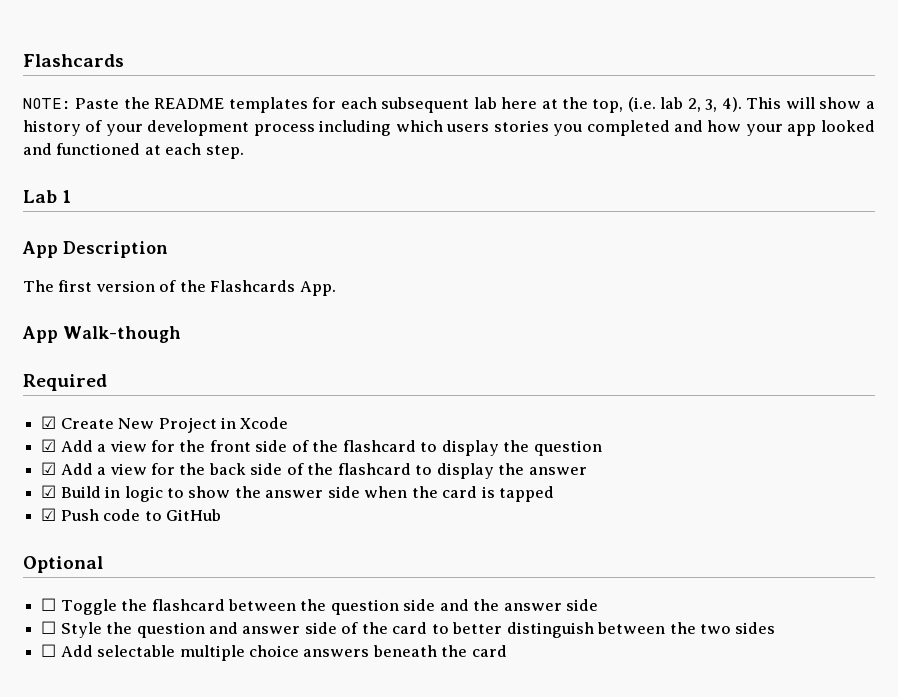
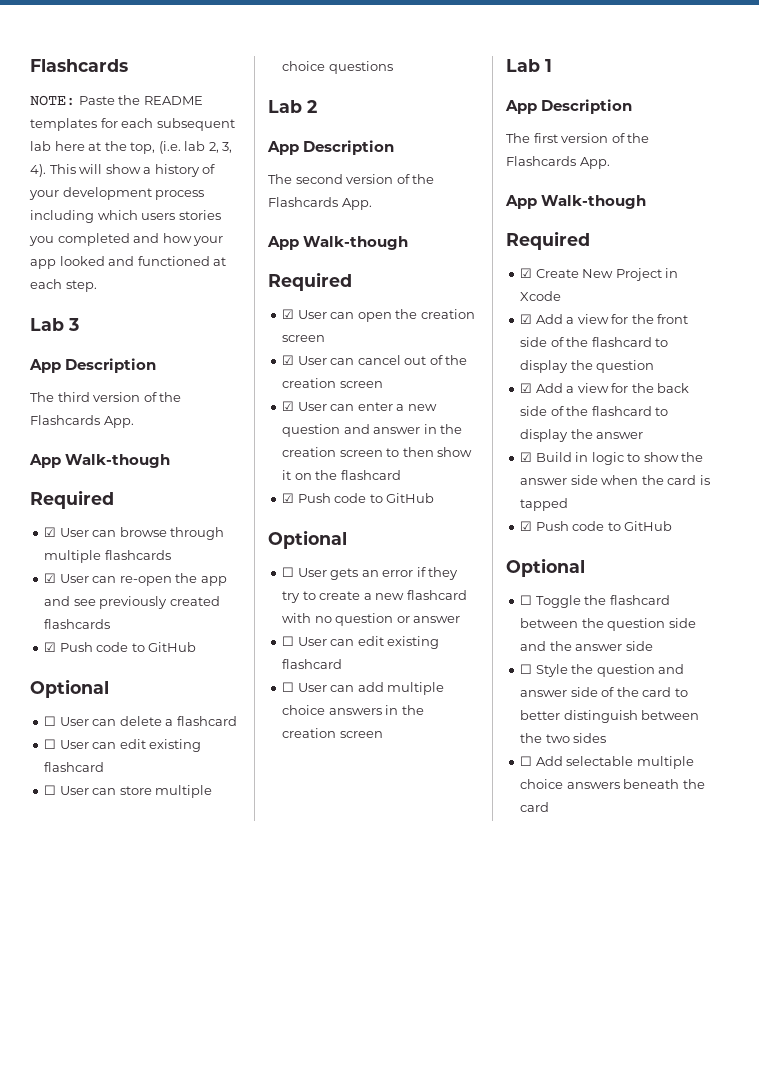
(244, 152) none -> [30,318,79,331] [29,358,157,373] [30,392,182,402] [30,415,134,428] [29,454,171,468] [30,490,114,509] [44,527,225,540] [44,550,171,563] [44,573,227,586] [44,596,220,609] [44,619,111,629] [44,642,197,652] [30,679,109,698] [44,716,237,726] [44,739,202,752] [44,762,105,772] [44,785,213,798] [282,61,393,74] [268,100,317,113] [267,140,395,155] [268,174,435,184] [268,197,372,210] [267,236,409,250] [268,272,352,291] [282,309,475,322] [282,335,326,342] [282,355,468,365] [282,378,383,388] [282,401,437,411] [282,424,463,437] [282,447,473,457] [282,470,401,480] [282,493,435,503] [268,530,347,549] [282,567,459,580] [282,590,467,603] [282,613,461,626] [282,636,440,649] [282,659,343,669] [282,682,445,695] [282,705,424,715] [282,728,383,738] // Lab 3 // App Description // The third version of the Flashcards App. // App Walk-though // Required // ☑ User can browse through multiple flashcards // ☑ User can re-open the app and see previously created flashcards // ☑ Push code to GitHub // Optional // ☐ User can delete a flashcard // ☐ User can edit existing flashcard // ☐ User can store multiple choice questions // Lab 2 // App Description // The second version of the Flashcards App. // App Walk-though // Required // ☑ User can open the creation screen // ☑ User can cancel out of the creation screen // ☑ User can enter a new question and answer in the creation screen to then show it on the flashcard // ☑ Push code to GitHub // Optional // ☐ User gets an error if they try to create a new flashcard with no question or answer // ☐ User can edit existing flashcard // ☐ User can add multiple choice answers in the creation screen

